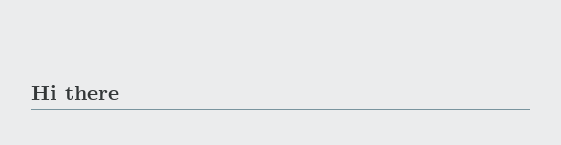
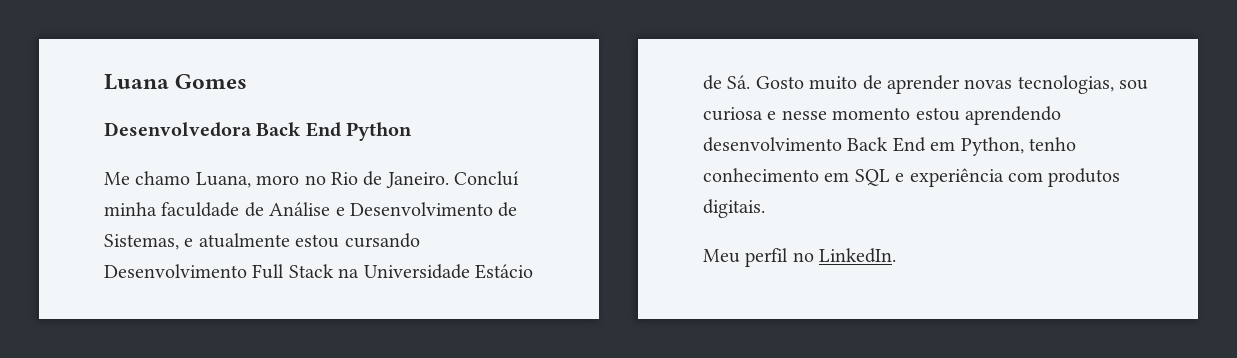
[31,85,119,100] Hi there -> [104,74,248,90] [104,122,413,141] [104,171,520,188] [104,202,518,217] [104,233,420,250] [104,264,533,279] [703,75,1149,94] [703,106,1061,125] [703,137,1076,156] [703,168,1121,187] [703,199,765,218] [703,248,897,267] Luana Gomes // Desenvolvedora Back End Python // Me chamo Luana, moro no Rio de Janeiro. Concluí minha faculdade de Análise e Desenvolvimento de Sistemas, e atualmente estou cursando Desenvolvimento Full Stack na Universidade Estácio de Sá. Gosto muito de aprender novas tecnologias, sou curiosa e nesse momento estou aprendendo desenvolvimento Back End em Python, tenho conhecimento em SQL e experiência com produtos digitais. // Meu perfil no LinkedIn.

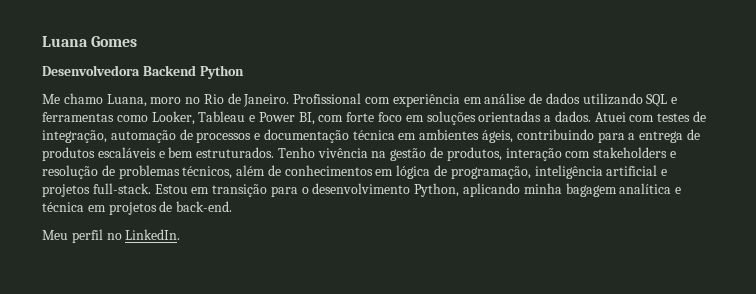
[256,122,341,137] Back End -> [142,65,196,76] Backend
[454,171,520,186] [104,202,518,217] [104,233,420,250] [104,264,533,279] [703,75,1149,94] [703,106,1061,125] [703,137,1076,156] [703,168,1121,187] [703,199,765,218] Concluí minha faculdade de Análise e Desenvolvimento de Sistemas, e atualmente estou cursando Desenvolvimento Full Stack na Universidade Estácio de Sá. Gosto muito de aprender novas tecnologias, sou curiosa e nesse momento estou aprendendo desenvolvimento Back End em Python, tenho conhecimento em SQL e experiência com produtos digitais. -> [293,93,678,107] [42,111,707,125] [42,129,700,143] [42,147,676,161] [42,165,668,179] [42,183,682,197] [42,201,233,215] Profissional com experiência em análise de dados utilizando SQL e ferramentas como Looker, Tableau e Power BI, com forte foco em soluções orientadas a dados. Atuei com testes de integração, automação de processos e documentação técnica em ambientes ágeis, contribuindo para a entrega de produtos escaláveis e bem estruturados. Tenho vivência na gestão de produtos, interação com stakeholders e resolução de problemas técnicos, além de conhecimentos em lógica de programação, inteligência artificial e projetos full-stack. Estou em transição para o desenvolvimento Python, aplicando minha bagagem analítica e técnica em projetos de back-end.

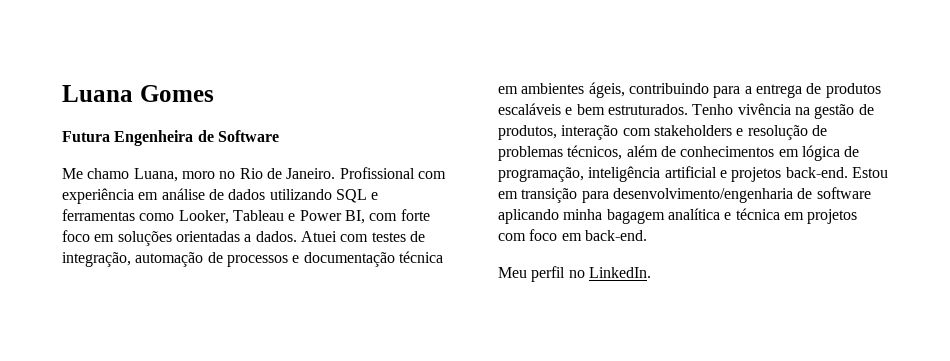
[42,65,244,79] Desenvolvedora Backend Python -> [62,130,279,146] Futura Engenheira de Software
[92,183,151,194] full-stack. -> [785,167,848,178] back-end.
[301,183,460,197] o desenvolvimento Python, -> [612,187,871,203] desenvolvimento/engenharia de software
[159,201,173,212] de -> [498,229,582,241] com foco em

